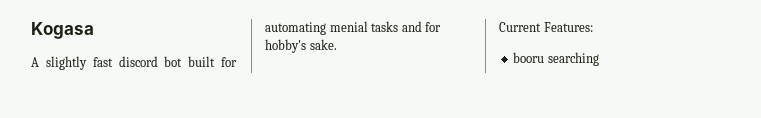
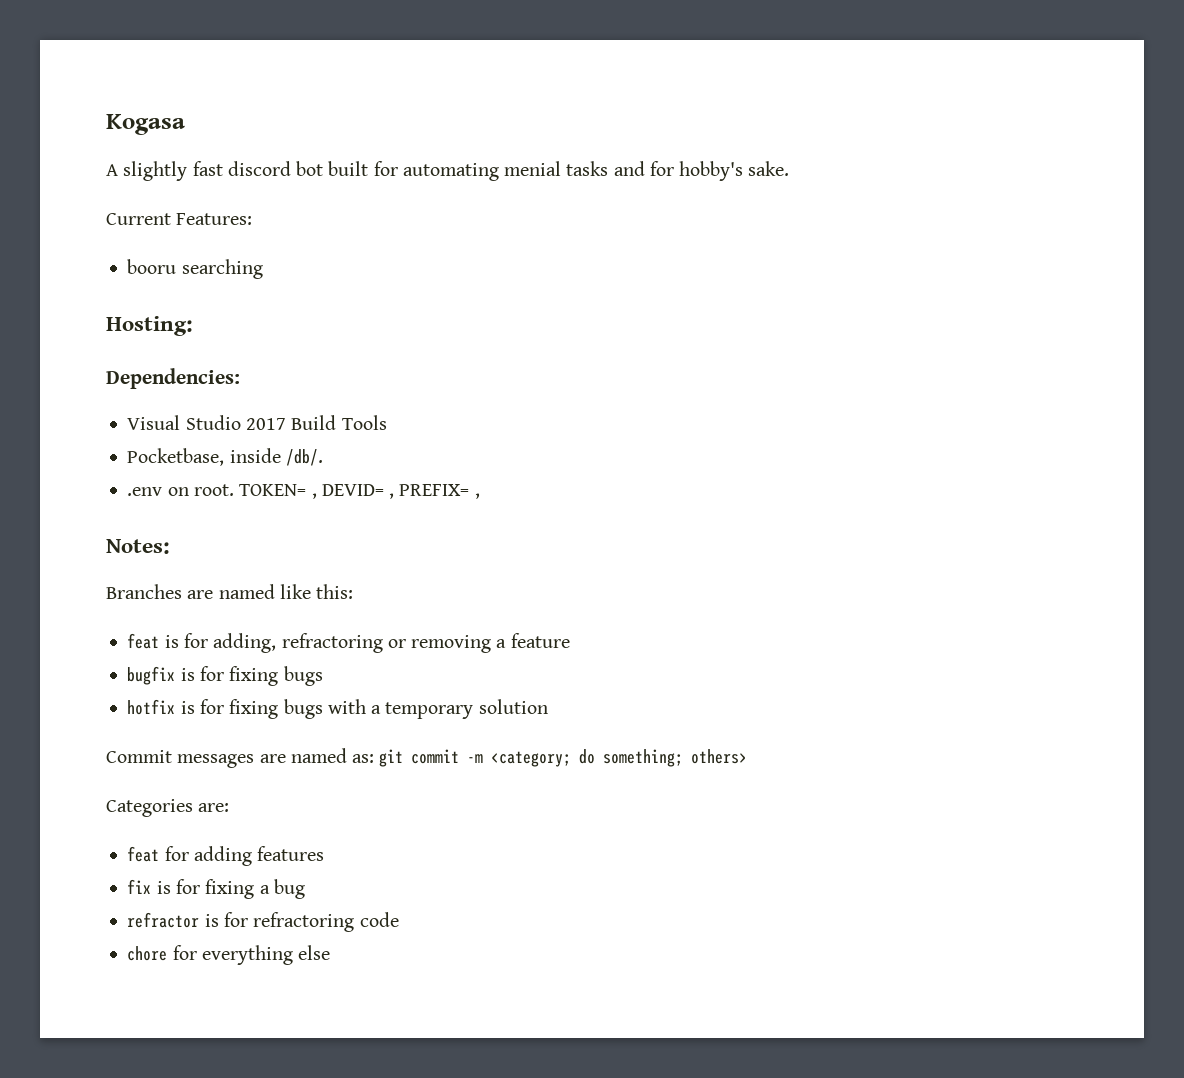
(599, 59) none -> [106,316,193,336] [106,368,240,389] [127,415,387,430] [127,448,323,466] [127,484,480,499] [106,539,170,554] [106,584,354,599] [127,633,570,653] [127,666,323,686] [127,699,548,719] [106,748,748,768] [106,799,230,817] [127,846,325,866] [127,879,305,899] [127,912,399,932] [127,945,331,965] // Hosting: // Dependencies: // Visual Studio 2017 Build Tools // Pocketbase, inside /db/. // .env on root. TOKEN= , DEVID= , PREFIX= , // Notes: // Branches are named like this: // feat is for adding, refractoring or removing a feature // bugfix is for fixing bugs // hotfix is for fixing bugs with a temporary solution // Commit messages are named as: git commit -m <category; do something; others> // Categories are: // feat for adding features // fix is for fixing a bug // refractor is for refractoring code // chore for everything else

